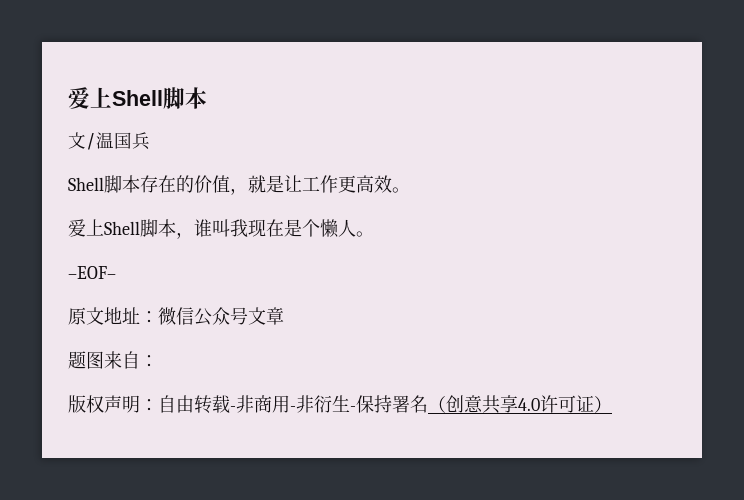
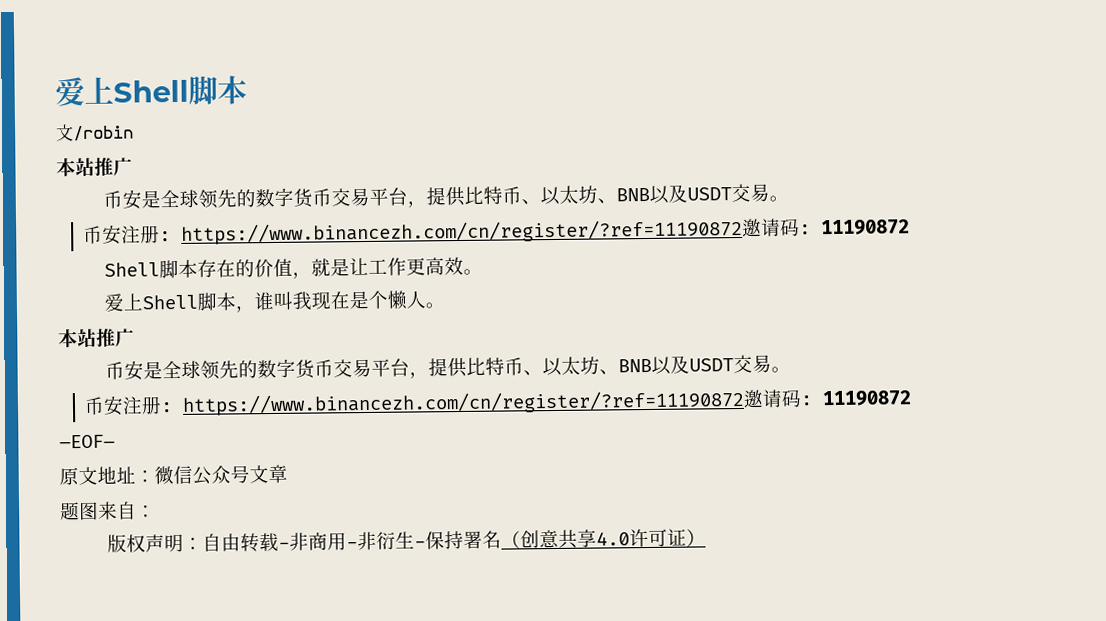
[86,132,150,150] /温国兵 -> [73,125,134,142] [56,157,133,177] [103,183,790,210] [83,218,911,245] /robin // 本站推广 // 币安是全球领先的数字货币交易平台，提供比特币、以太坊、BNB以及USDT交易。 // 币安注册: https://www.binancezh.com/cn/register/?ref=11190872邀请码: 11190872
(374, 234) none -> [58,328,135,348] [105,354,792,381] [84,389,913,416] // 本站推广 // 币安是全球领先的数字货币交易平台，提供比特币、以太坊、BNB以及USDT交易。 // 币安注册: https://www.binancezh.com/cn/register/?ref=11190872邀请码: 11190872

